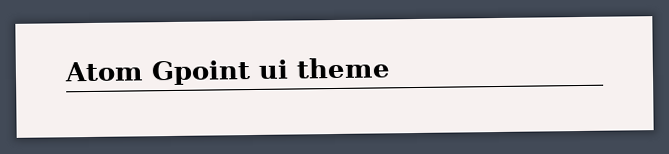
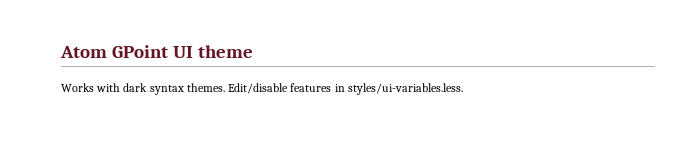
[151,59,289,86] Gpoint ui -> [111,45,193,58] GPoint UI
(391, 68) none -> [61,83,463,95] // Works with dark syntax themes. Edit/disable features in styles/ui-variables.less.

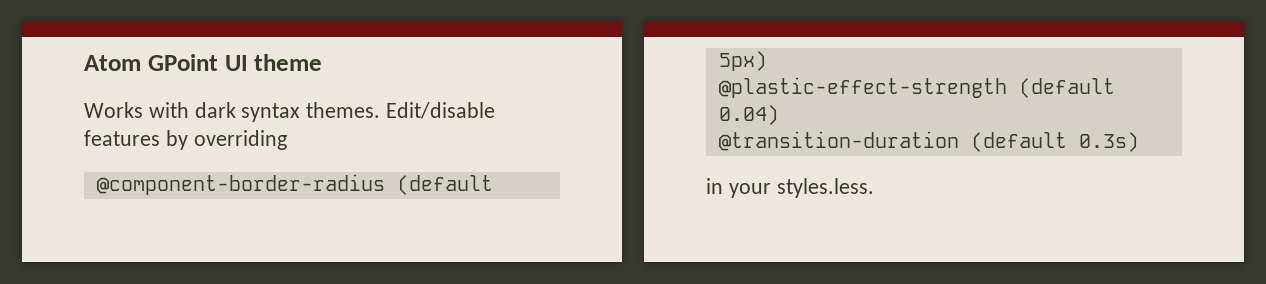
[334,83,463,95] in styles/ui-variables.less. -> [165,130,287,150] [96,174,493,195] [718,51,767,71] [718,77,1115,98] [718,105,779,125] [718,131,1139,152] [706,178,874,198] by overriding // @component-border-radius (default 5px) // @plastic-effect-strength (default 0.04) // @transition-duration (default 0.3s) // in your styles.less.

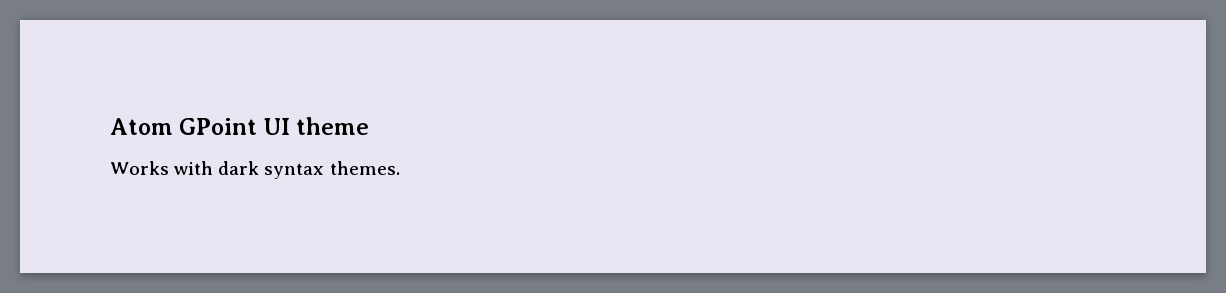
[386,102,496,119] [84,130,287,150] [96,174,493,195] [718,51,767,71] [718,77,1115,98] [718,105,779,125] [718,131,1139,152] [706,178,874,198] Edit/disable features by overriding // @component-border-radius (default 5px) // @plastic-effect-strength (default 0.04) // @transition-duration (default 0.3s) // in your styles.less. -> (400, 168) none

